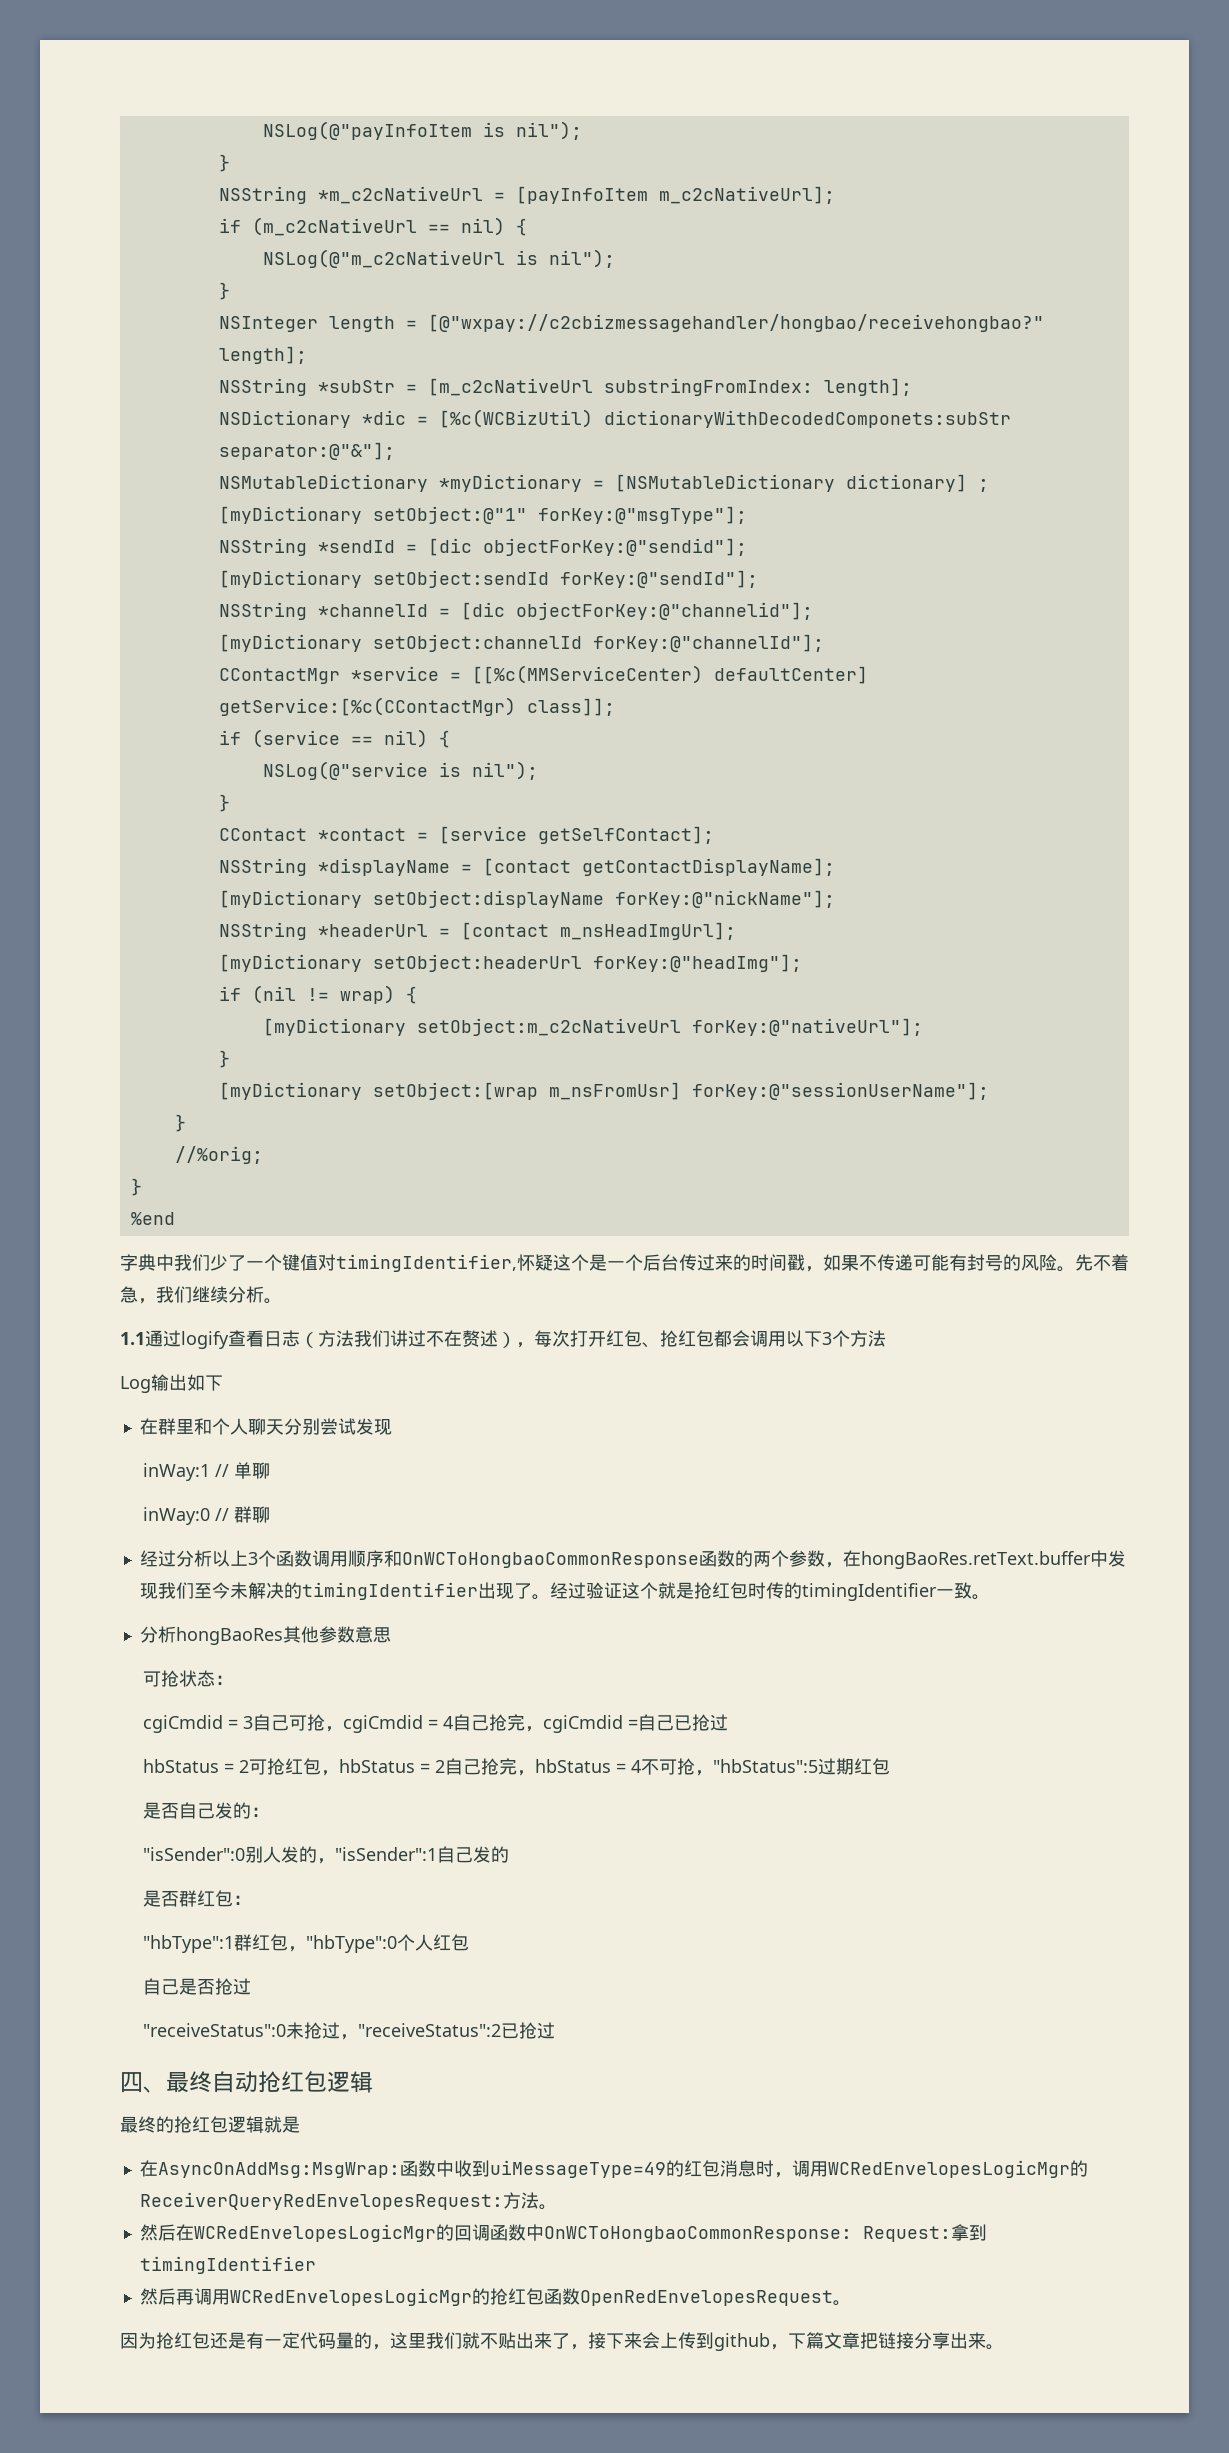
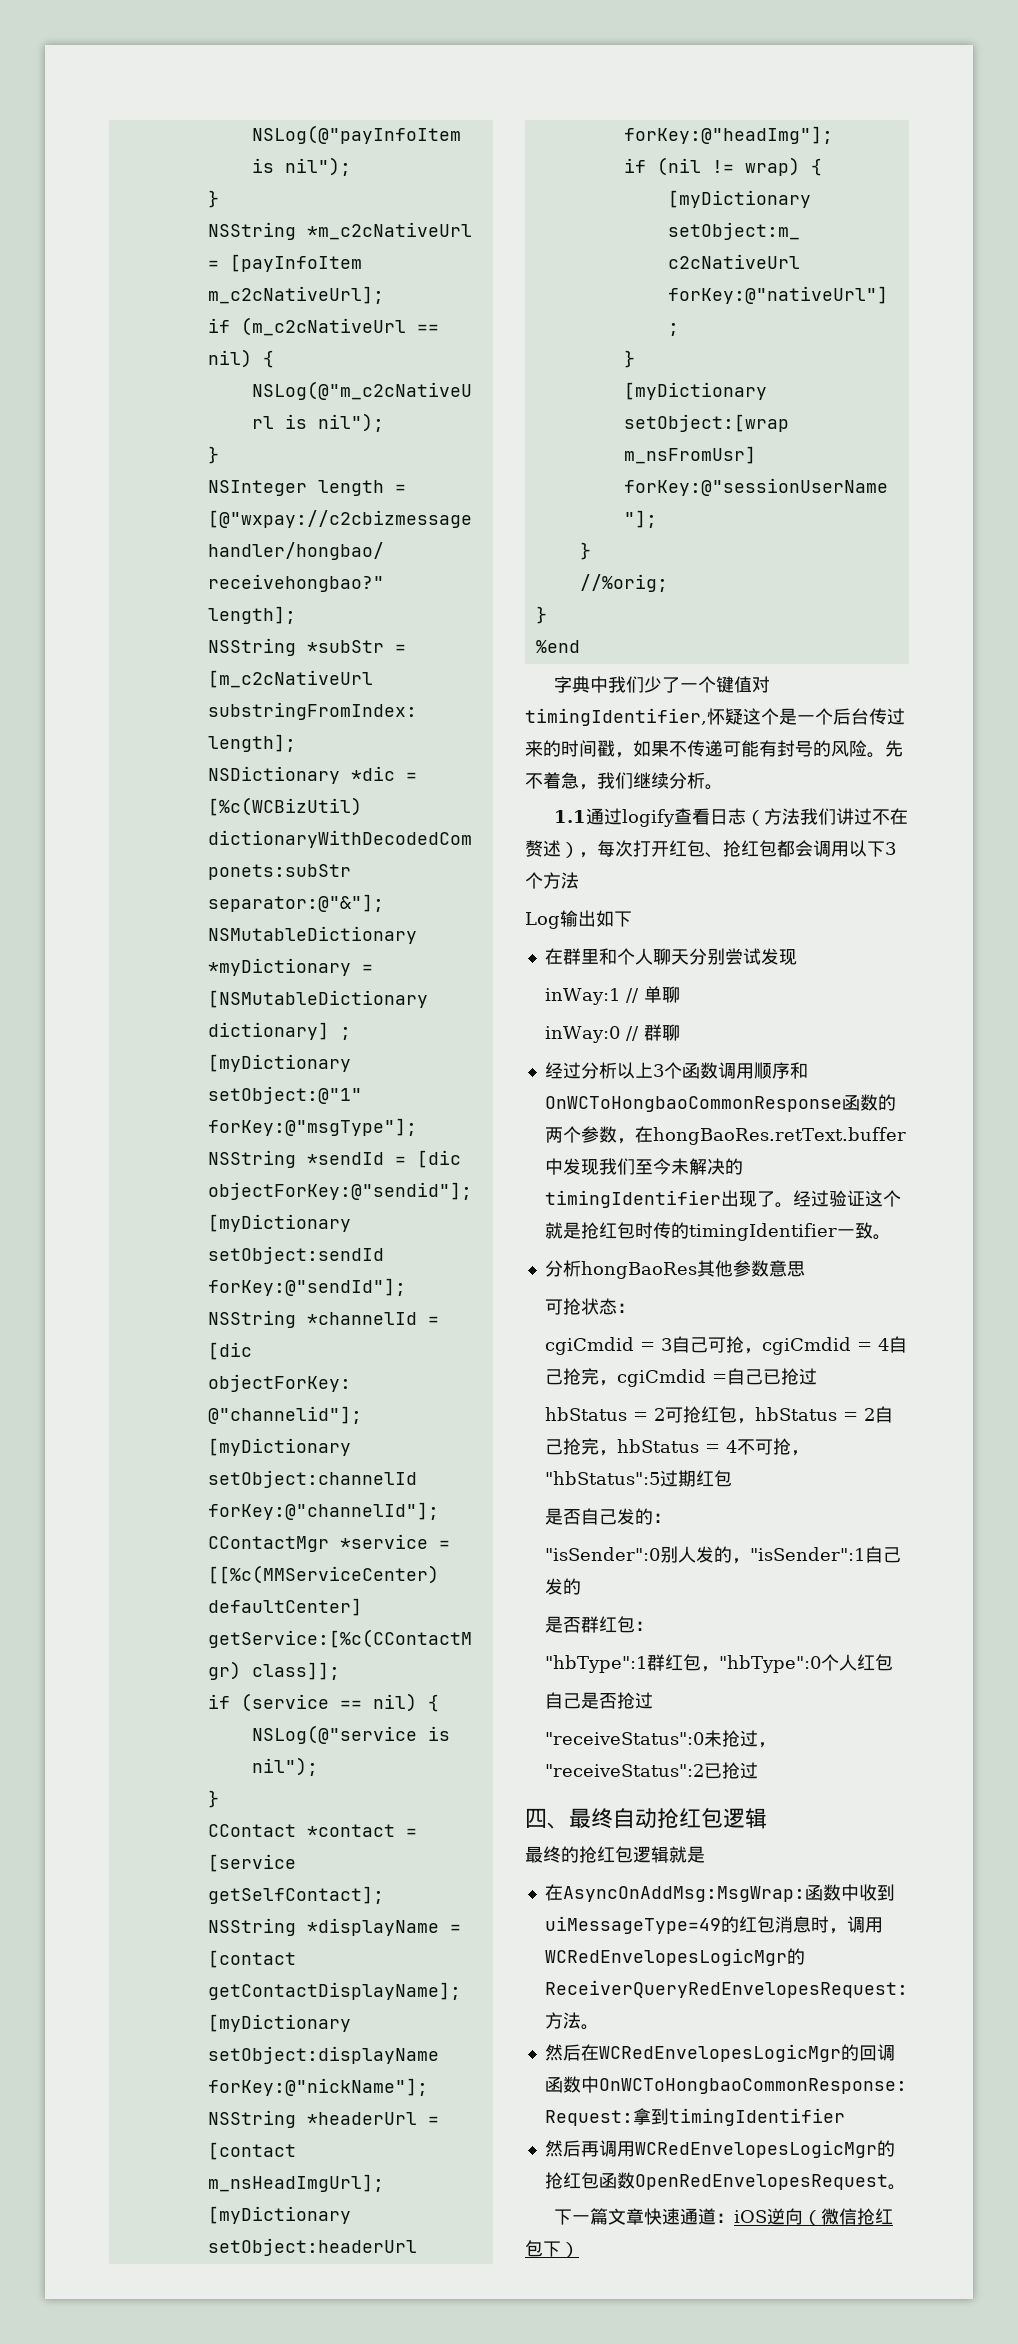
[120,2332,1004,2351] 因为抢红包还是有一定代码量的，这里我们就不贴出来了，接下来会上传到github，下篇文章把链接分享出来。 -> [553,2208,893,2226] [525,2240,579,2258] 下一篇文章快速通道：iOS逆向（微信抢红包下）

